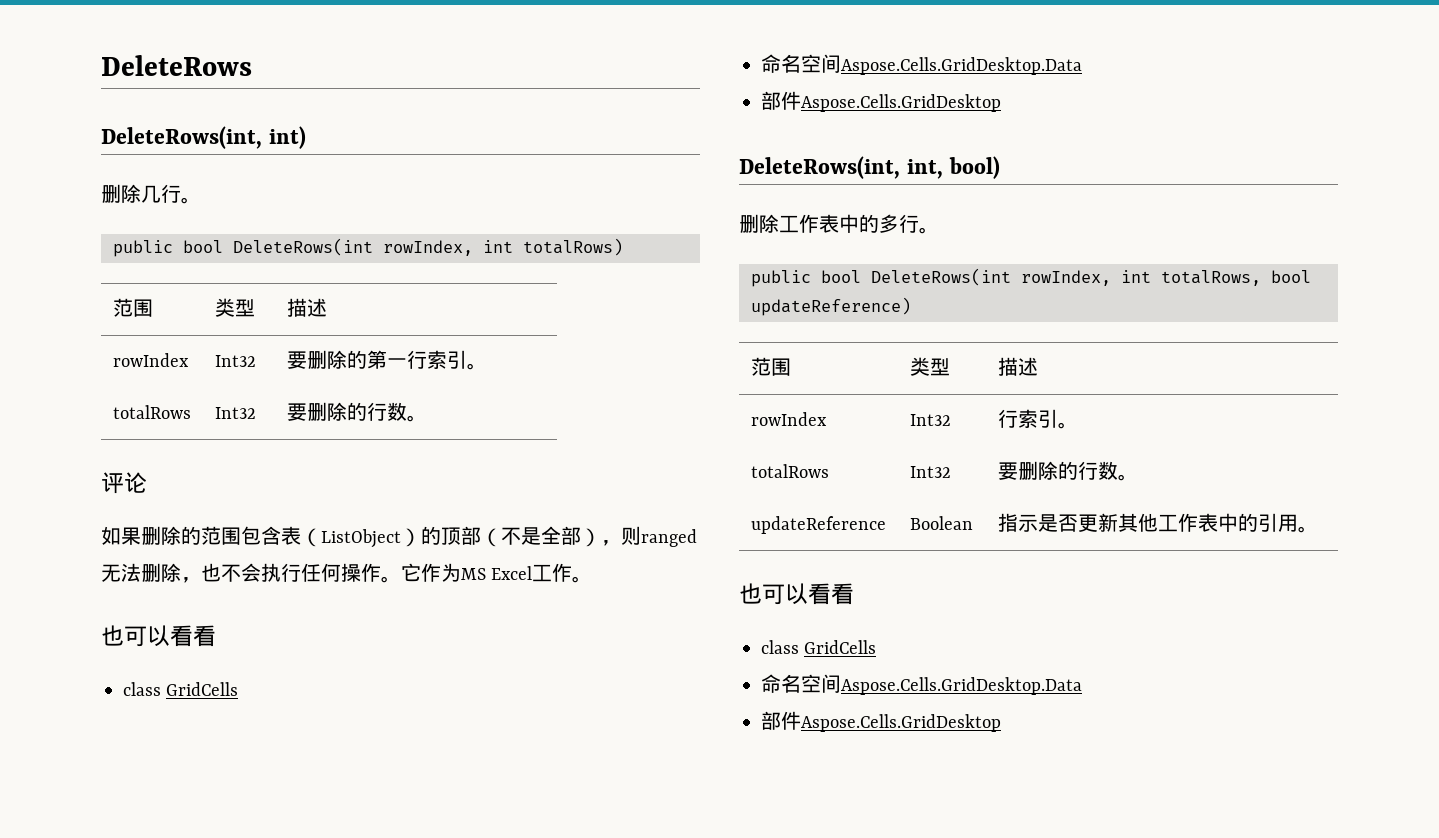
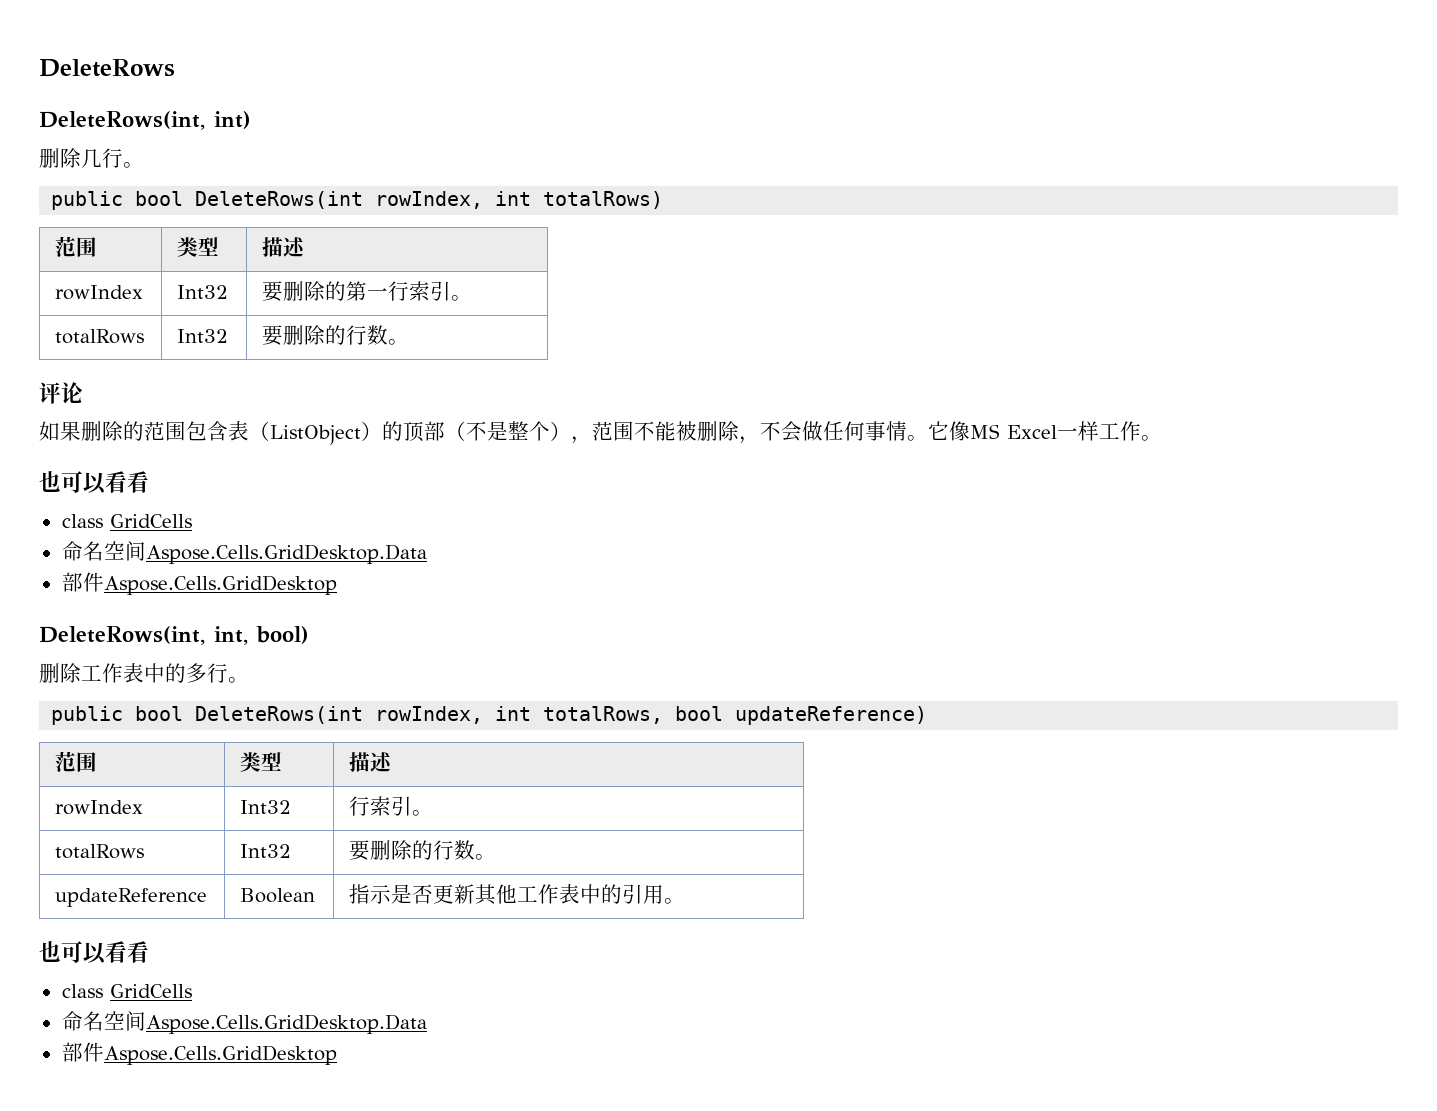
[541,526,697,547] [101,563,461,583] 全部），则ranged无法删除，也不会执行任何操作。它作为 -> [508,421,970,444] 整个），范围不能被删除，不会做任何事情。它像
(533, 573) none -> [1057,421,1099,441] 一样

